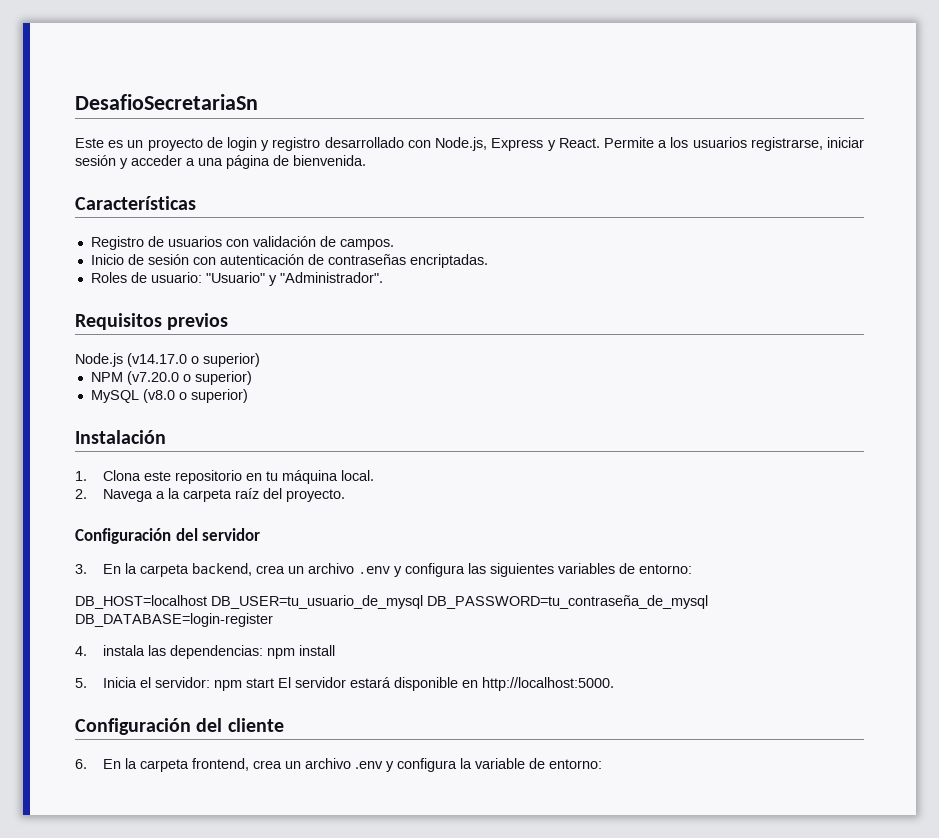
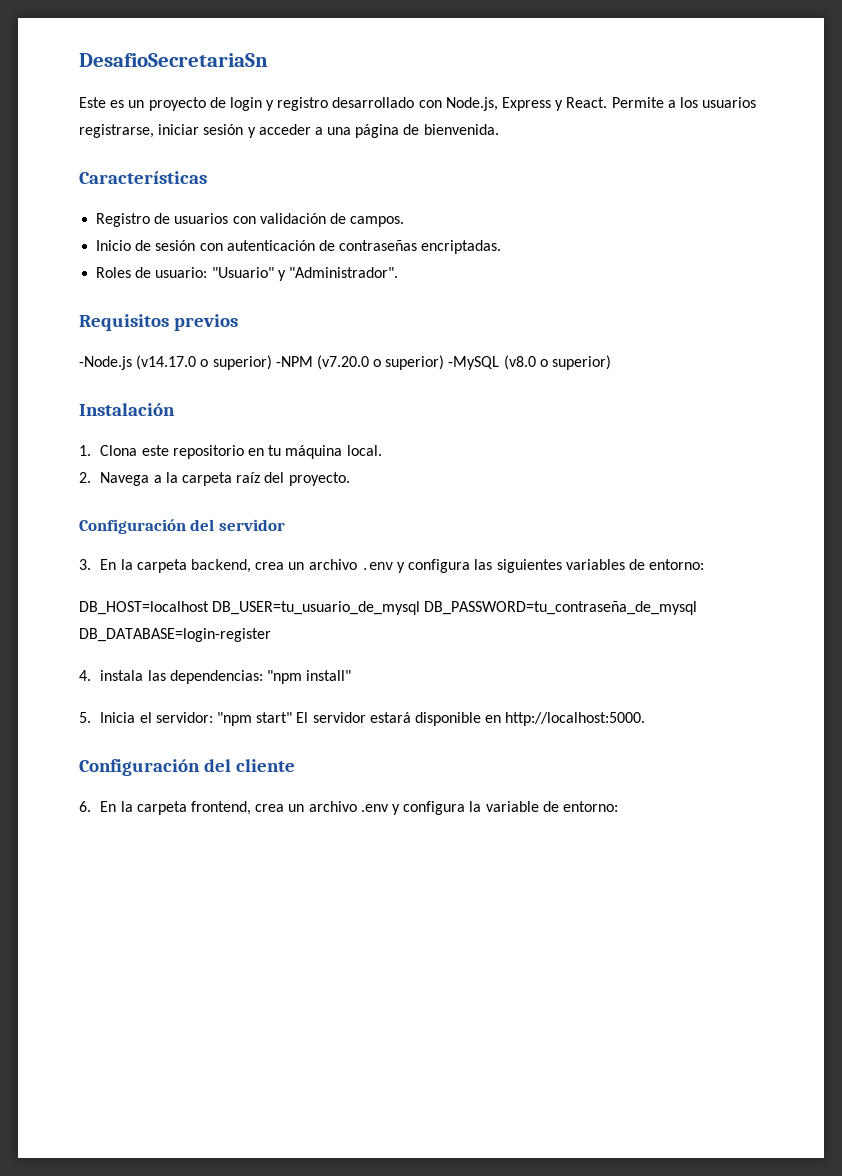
[75,353,123,367] Node.js -> [79,356,132,370] -Node.js
[90,372,123,382] // NPM -> [275,356,313,367] -NPM
[90,390,139,403] // MySQL -> [448,356,500,370] -MySQL
[266,645,335,659] npm install -> [267,670,352,684] "npm install"
[213,678,274,691] npm start -> [217,712,293,726] "npm start"

